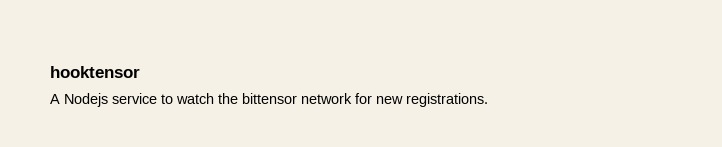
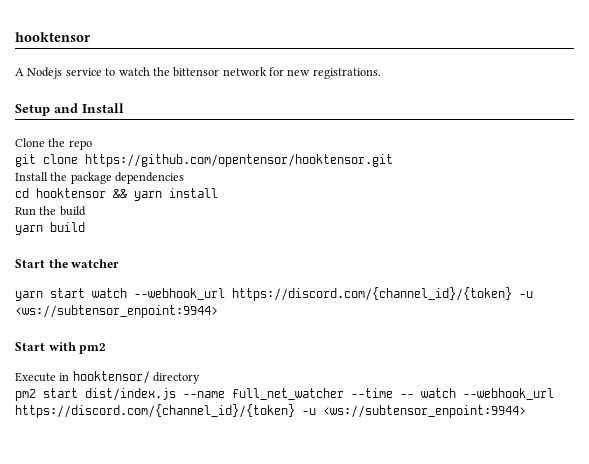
(488, 100) none -> [15,103,124,116] [15,138,92,150] [15,154,393,167] [15,172,185,184] [15,188,218,201] [15,206,86,216] [15,222,85,235] [15,259,120,268] [15,287,533,301] [15,305,218,318] [15,342,107,354] [15,371,201,384] [15,388,554,401] [15,404,526,418] // Setup and Install // Clone the repo // git clone https://github.com/opentensor/hooktensor.git // Install the package dependencies // cd hooktensor && yarn install // Run the build // yarn build // Start the watcher // yarn start watch --webhook_url https://discord.com/{channel_id}/{token} -u <ws://subtensor_enpoint:9944> // Start with pm2 // Execute in hooktensor/ directory // pm2 start dist/index.js --name full_net_watcher --time -- watch --webhook_url https://discord.com/{channel_id}/{token} -u <ws://subtensor_enpoint:9944>

